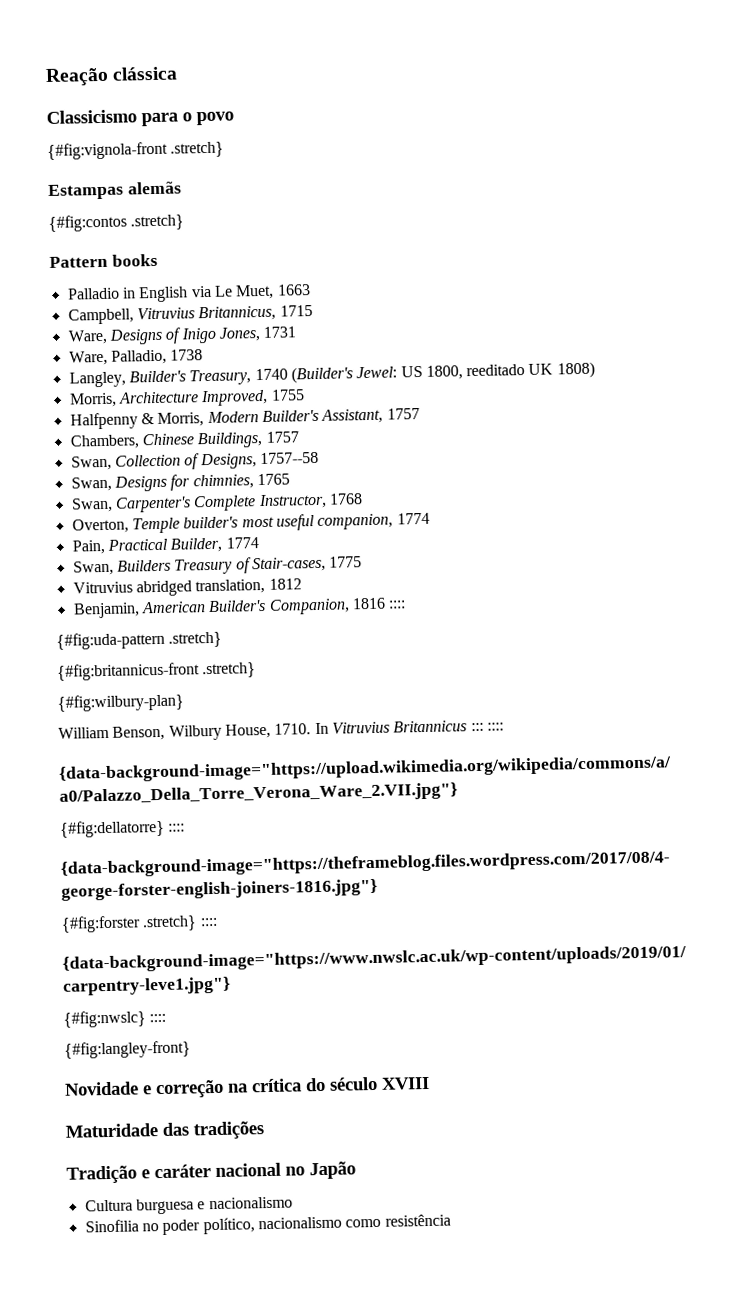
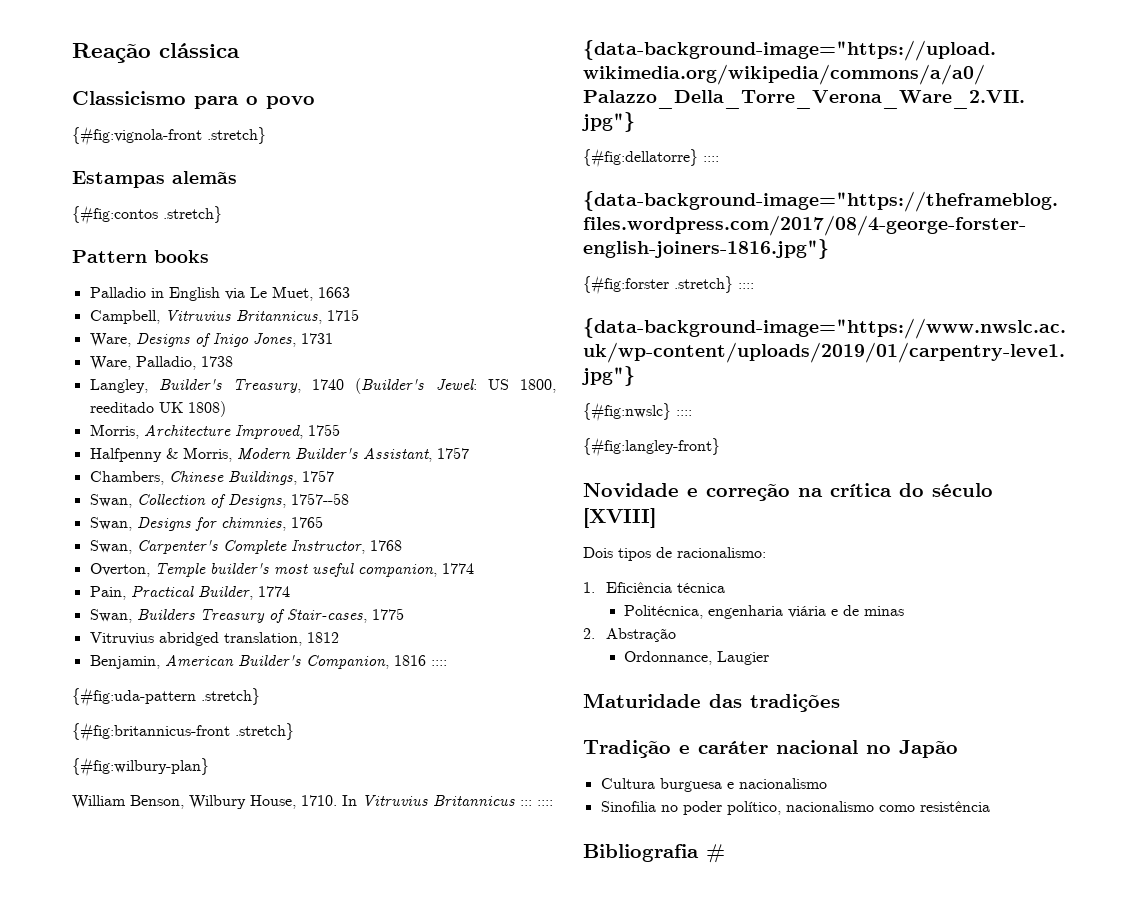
[381,1076,430,1090] XVIII -> [583,508,656,528] [583,547,766,561] [583,582,726,593] [624,605,905,619] [583,628,677,642] [624,651,770,665] [XVIII] // Dois tipos de racionalismo: // 1. Eficiência técnica // Politécnica, engenharia viária e de minas // 2. Abstração // Ordonnance, Laugier
(451, 1220) none -> [583,844,725,863] // Bibliografia #

